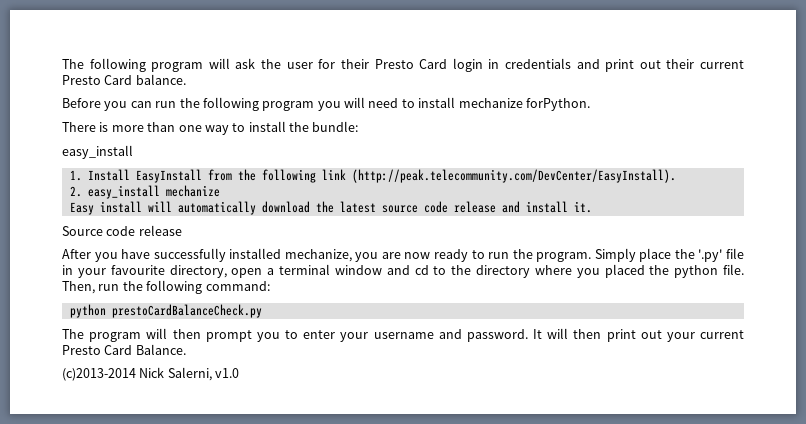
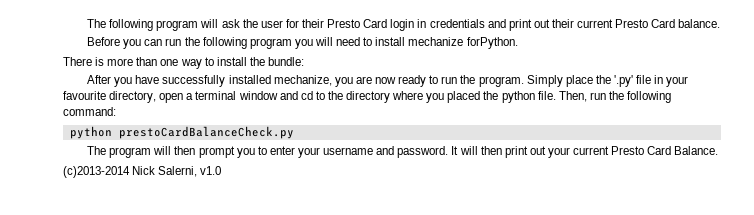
[62,145,133,159] [69,169,676,183] [69,185,220,199] [69,201,592,215] [62,225,182,236] // easy_install // 1. Install EasyInstall from the following link (http://peak.telecommunity.com/DevCenter/EasyInstall). // 2. easy_install mechanize // Easy install will automatically download the latest source code release and install it. // Source code release -> (304, 61) none

